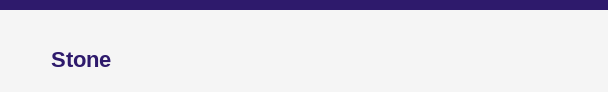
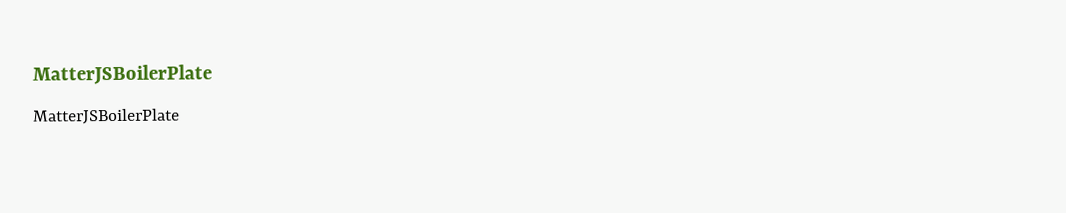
[51,52,111,67] Stone -> [32,64,212,85] [33,108,180,125] MatterJSBoilerPlate // MatterJSBoilerPlate

